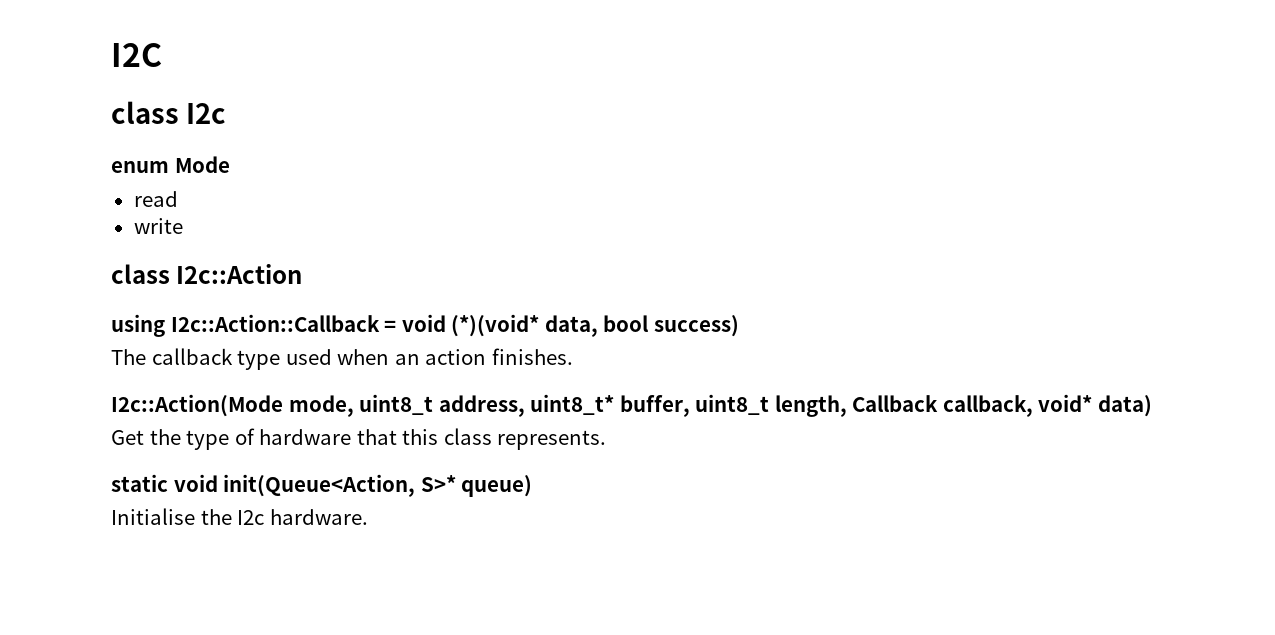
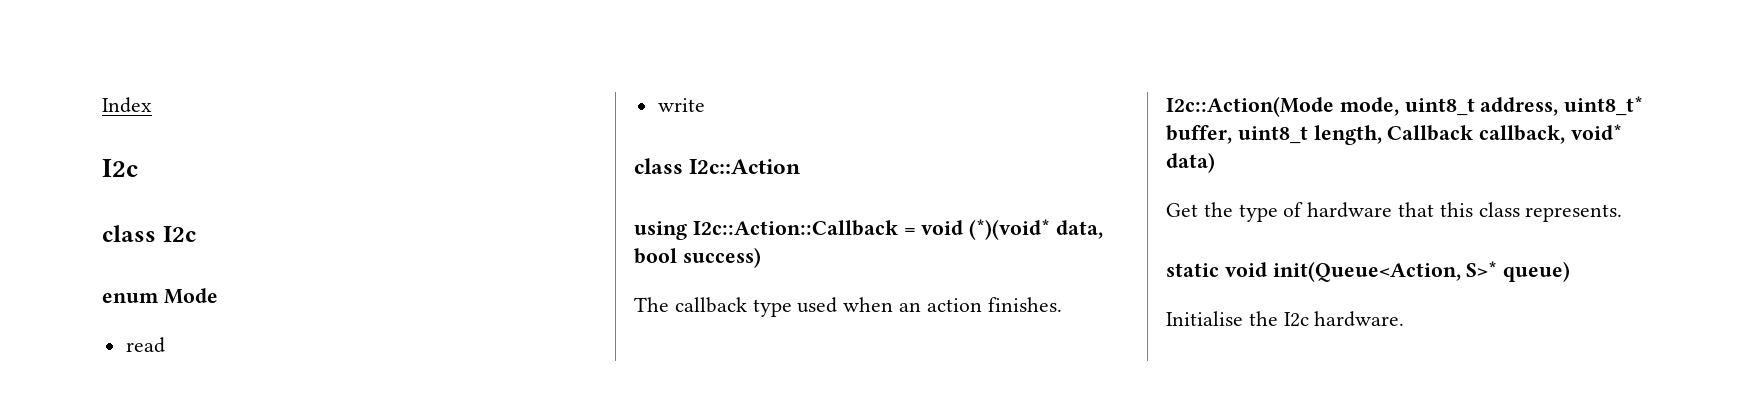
[111,43,162,67] I2C -> [102,97,152,113] [102,159,138,177] Index // I2c

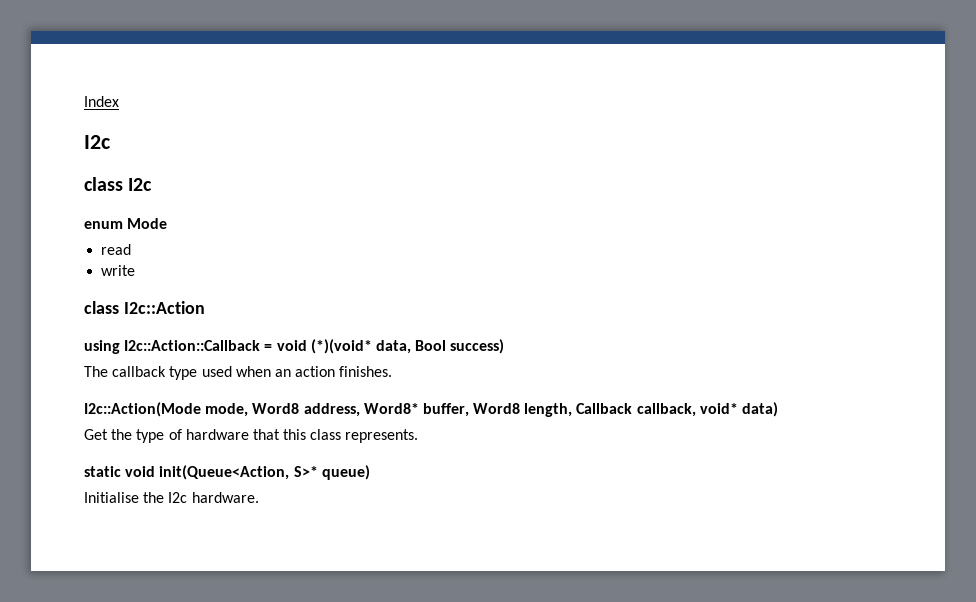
[634,248,677,264] bool -> [415,340,447,351] Bool
[1404,96,1644,116] [1166,125,1308,144] uint8_t address, uint8_t* buffer, uint8_t -> [252,403,521,417] Word8 address, Word8* buffer, Word8

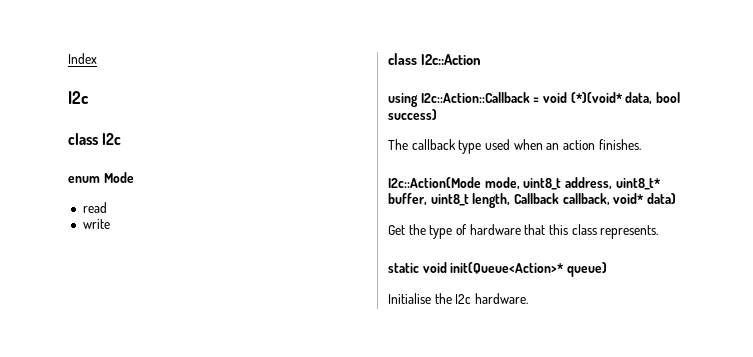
[415,340,447,351] Bool -> [655,92,680,103] bool
[252,403,521,417] Word8 address, Word8* buffer, Word8 -> [523,177,661,190] [388,193,469,206] uint8_t address, uint8_t* buffer, uint8_t
[159,465,318,480] init(Queue<Action, S>* -> [450,262,565,274] init(Queue<Action>*

